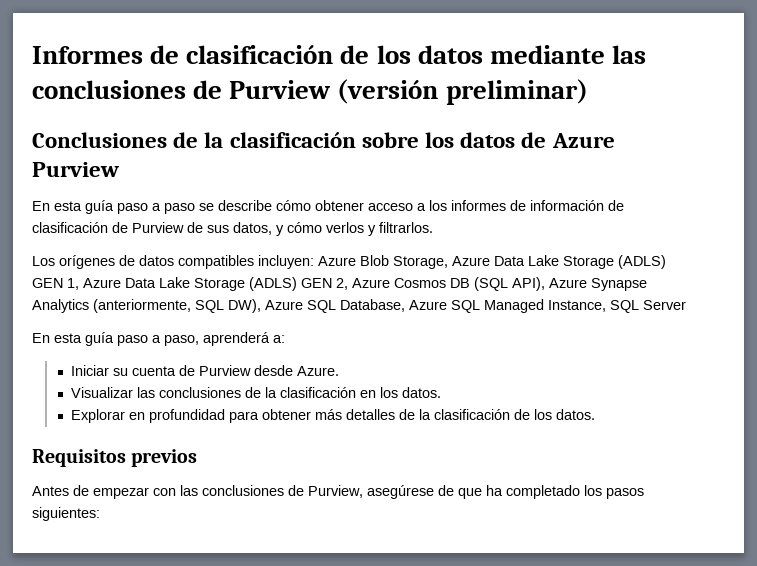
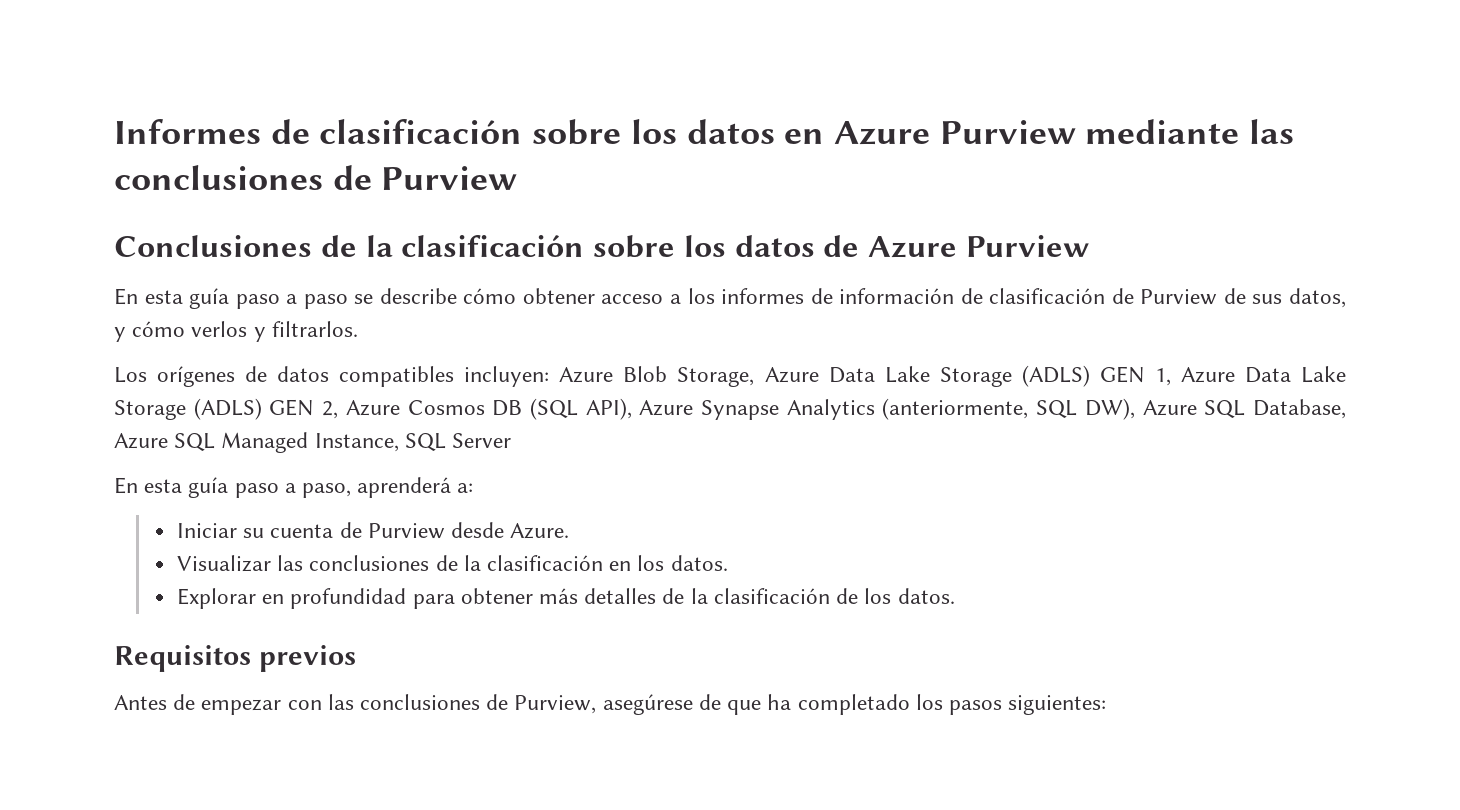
[340,45,483,64] de los datos -> [532,119,1076,145] sobre los datos en Azure Purview
[337,79,588,105] (versión preliminar) -> (518, 178) none

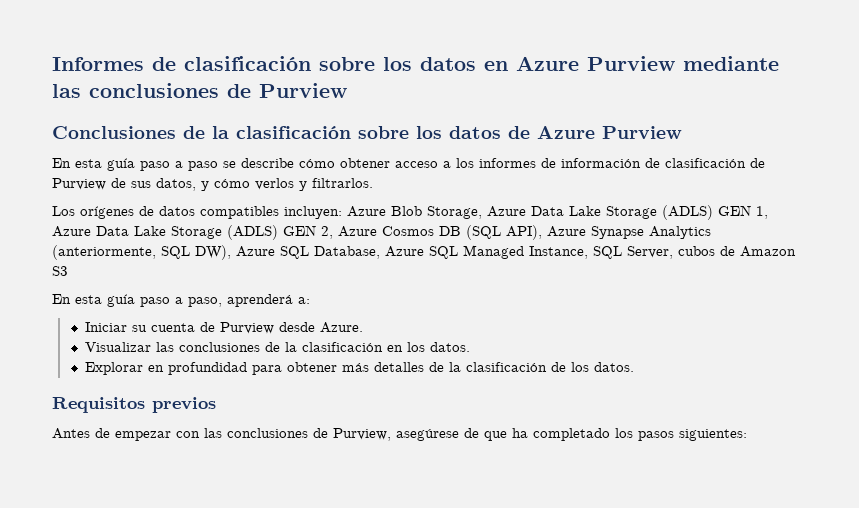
[452,433,512,448] Server -> [627,246,796,259] [52,266,68,276] Server, cubos de Amazon S3

